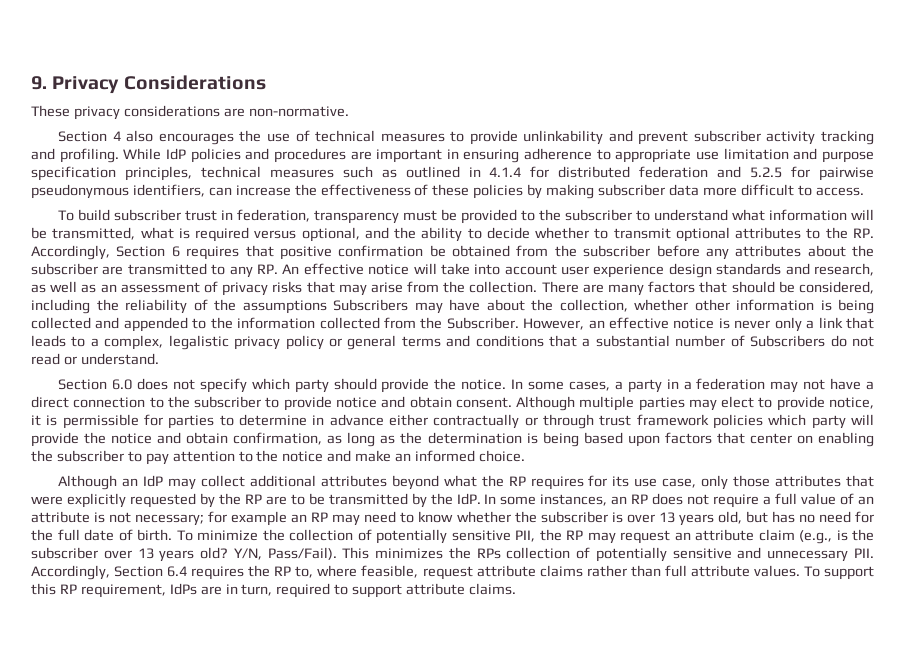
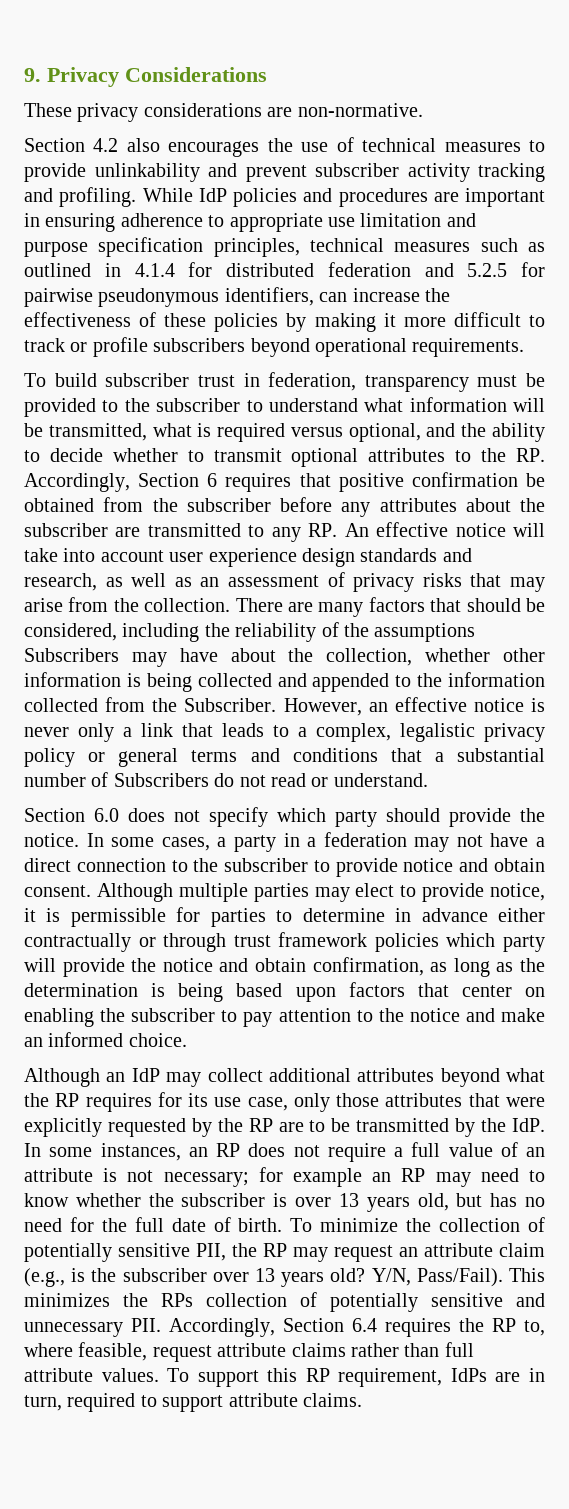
[112,131,121,141] 4 -> [93,138,119,152] 4.2
[598,184,699,196] subscriber data -> [383,313,396,327] it
[815,187,864,196] access. -> [24,337,525,357] track or profile subscribers beyond operational requirements.

